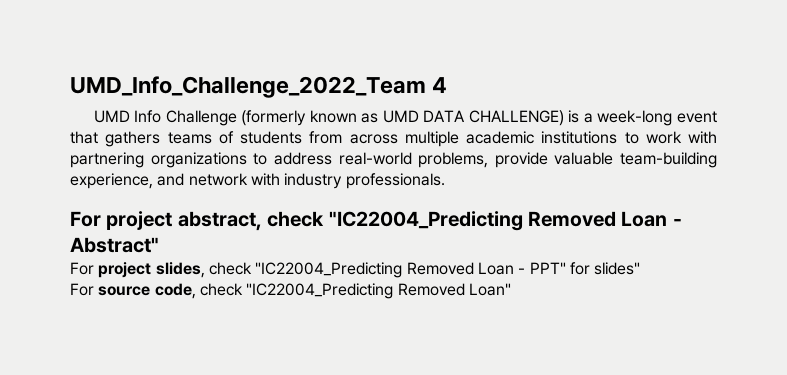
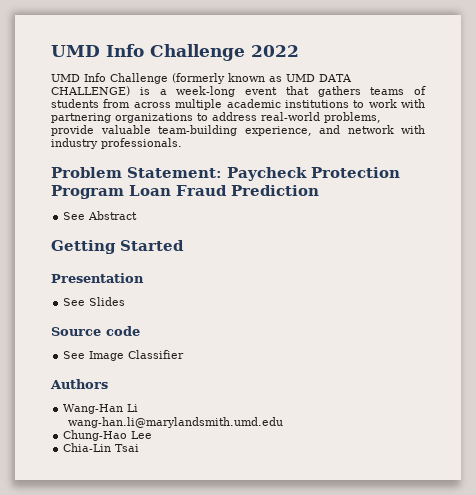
[70,76,448,98] UMD_Info_Challenge_2022_Team 4 -> [51,44,299,61] UMD Info Challenge 2022
[70,211,682,231] [70,237,159,253] [70,262,641,278] [70,283,511,299] For project abstract, check "IC22004_Predicting Removed Loan - Abstract" // For project slides, check "IC22004_Predicting Removed Loan - PPT" for slides" // For source code, check "IC22004_Predicting Removed Loan" -> [51,167,400,181] [51,185,319,199] [63,211,138,220] [51,240,184,254] [51,273,144,283] [63,297,126,306] [51,326,140,336] [63,350,185,361] [50,379,108,389] [63,404,139,414] [68,417,284,428] [63,430,153,441] [63,443,140,452] Problem Statement: Paycheck Protection Program Loan Fraud Prediction // See Abstract // Getting Started // Presentation // See Slides // Source code // See Image Classifier // Authors // Wang-Han Li // wang-han.li@marylandsmith.umd.edu // Chung-Hao Lee // Chia-Lin Tsai

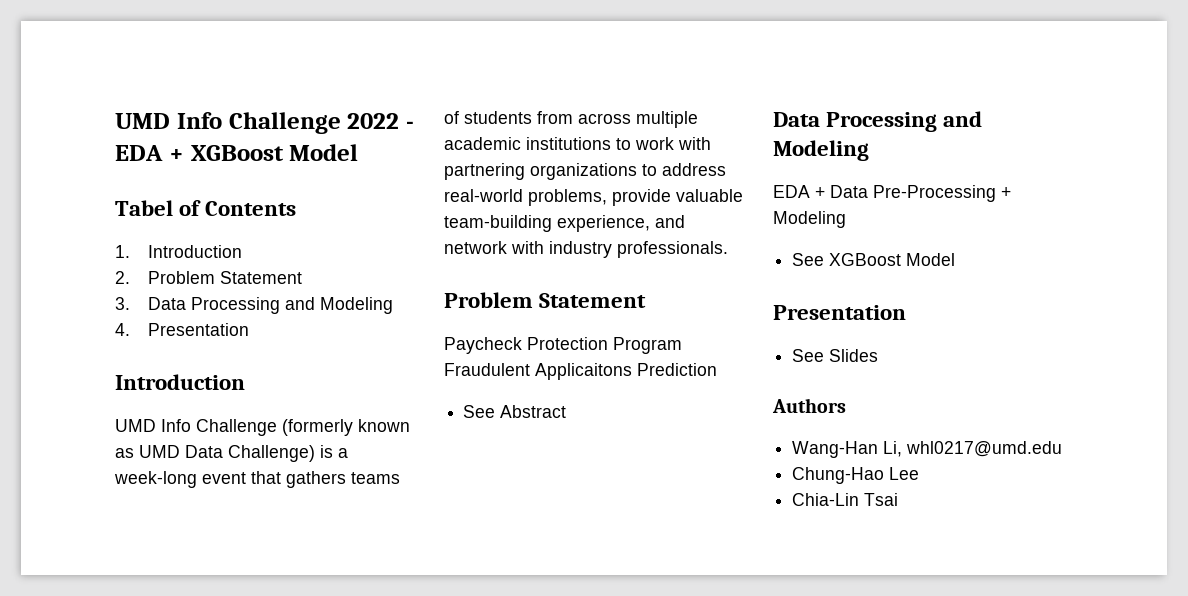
(299, 51) none -> [406,121,414,129] [115,144,359,161] [115,200,297,216] [115,245,243,258] [115,271,303,284] [115,297,394,314] [115,323,250,336] [115,374,245,390] - EDA + XGBoost Model // Tabel of Contents // 1. Introduction // 2. Problem Statement // 3. Data Processing and Modeling // 4. Presentation // Introduction
[319,74,352,82] [51,86,130,96] DATA CHALLENGE) -> [185,445,315,462] Data Challenge)
[127,167,222,178] Statement: -> [539,293,647,308] Statement //
[129,185,227,196] Loan Fraud -> [444,363,632,380] Fraudulent Applicaitons
[51,240,184,254] [51,273,144,283] [63,297,126,306] [51,326,140,336] [63,350,185,361] Getting Started // Presentation // See Slides // Source code // See Image Classifier -> [773,111,983,132] [773,140,869,161] [773,185,1011,202] [773,211,846,228] [792,253,956,266] [773,305,906,320] [792,349,879,362] Data Processing and Modeling // EDA + Data Pre-Processing + Modeling // See XGBoost Model // Presentation // See Slides
[127,404,139,412] [68,417,284,428] Li // wang-han.li@marylandsmith.umd.edu -> [883,441,1063,457] Li, whl0217@umd.edu

